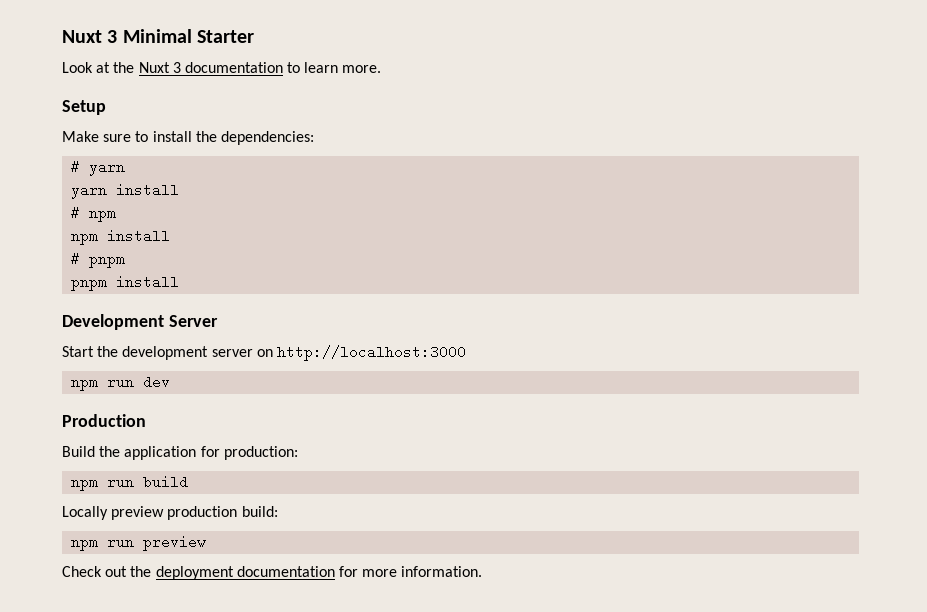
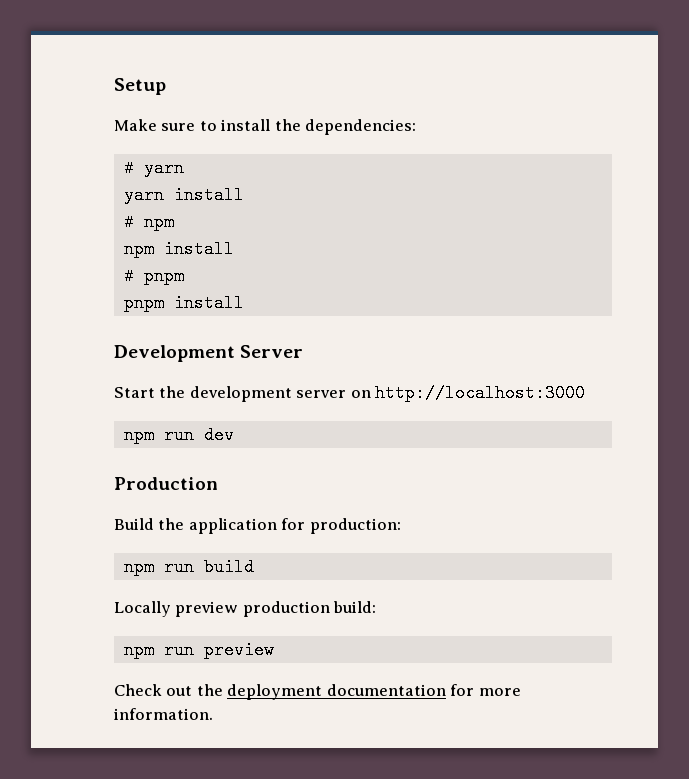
[62,29,254,43] [62,62,382,73] Nuxt 3 Minimal Starter // Look at the Nuxt 3 documentation to learn more. // -> (114, 86) none

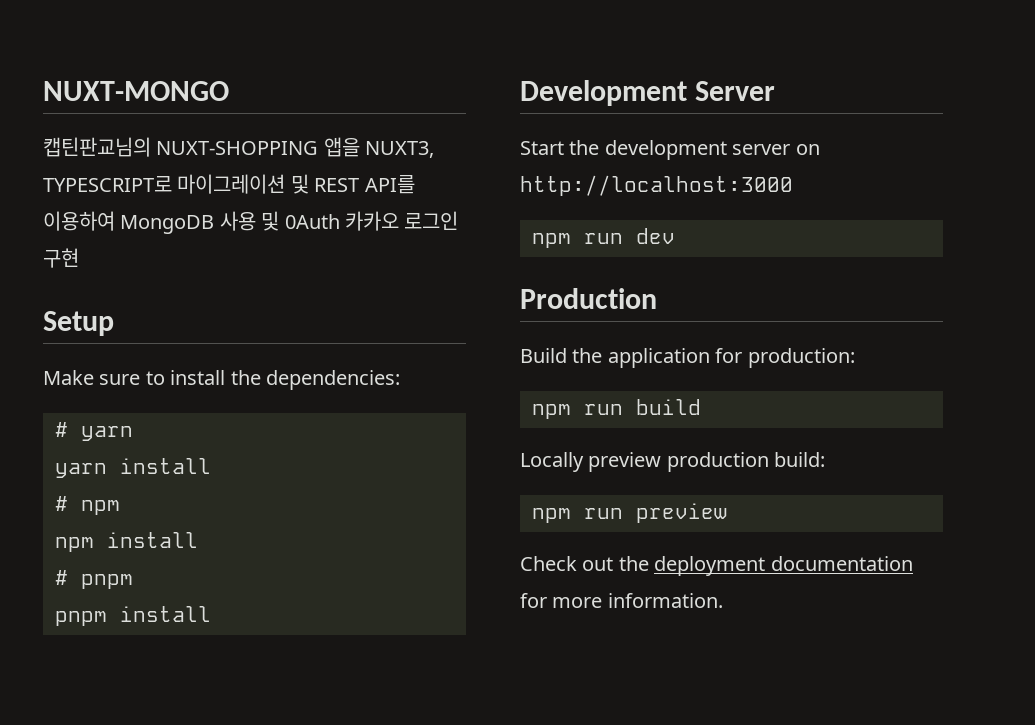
(114, 86) none -> [43,81,229,101] [43,137,435,158] [43,174,415,194] [43,211,459,234] [43,248,79,268] NUXT-MONGO // 캡틴판교님의 NUXT-SHOPPING 앱을 NUXT3, TYPESCRIPT로 마이그레이션 및 REST API를 이용하여 MongoDB 사용 및 0Auth 카카오 로그인 구현 //

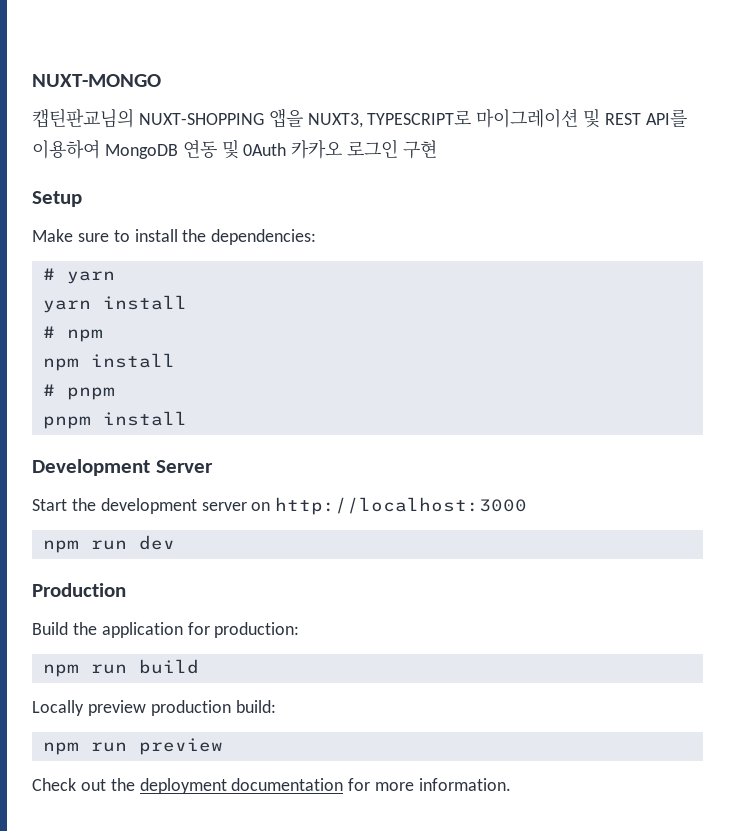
[219,211,256,231] 사용 -> [182,140,217,158] 연동

